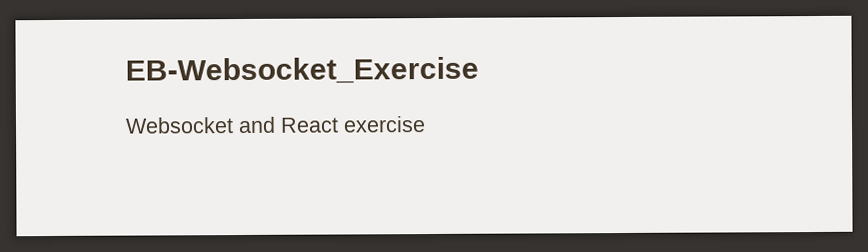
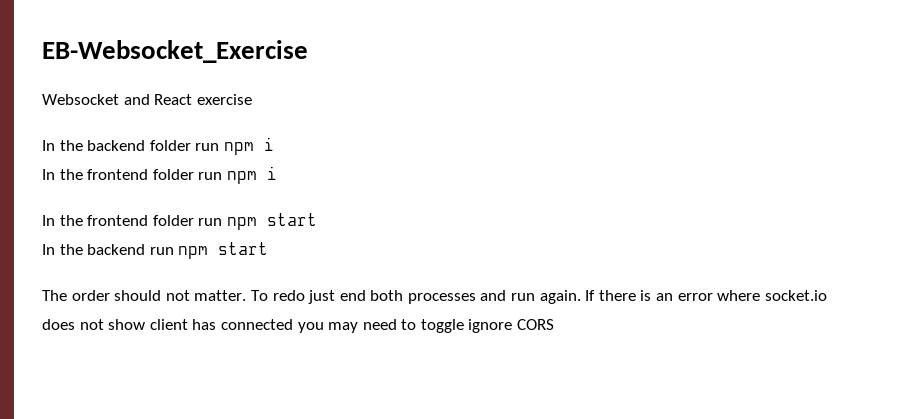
(426, 124) none -> [42,137,274,155] [42,166,277,184] [42,213,317,230] [42,242,269,259] [42,290,827,304] [42,319,555,333] // In the backend folder run npm i // In the frontend folder run npm i // In the frontend folder run npm start // In the backend run npm start // The order should not matter. To redo just end both processes and run again. If there is an error where socket.io does not show client has connected you may need to toggle ignore CORS

